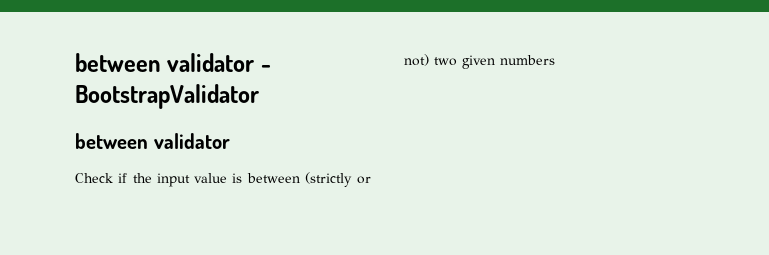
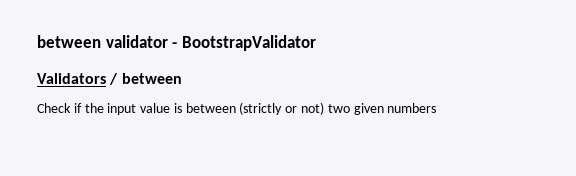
[75,133,230,149] between validator -> [37,73,182,85] Validators / between

